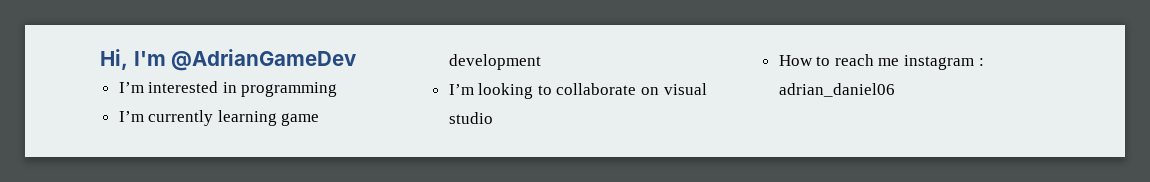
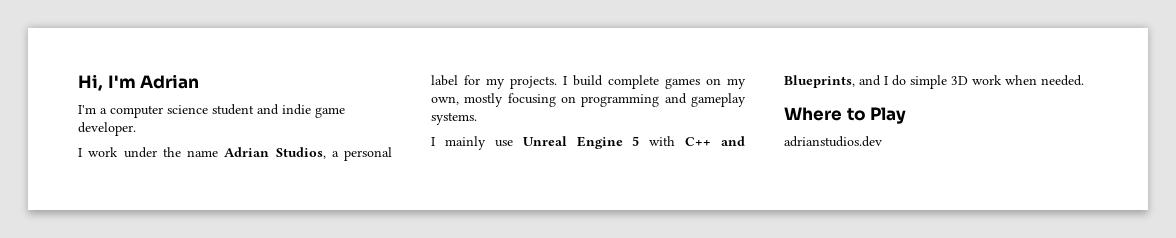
[171,49,357,71] [118,81,338,97] [118,110,320,126] [448,54,541,70] [448,83,707,99] [448,112,493,124] [778,54,984,70] [778,83,895,97] @AdrianGameDev // I’m interested in programming // I’m currently learning game development // I’m looking to collaborate on visual studio // How to reach me instagram : adrian_daniel06 -> [140,74,200,89] [78,104,345,118] [78,122,136,136] [78,147,392,161] [431,75,746,89] [431,93,746,107] [431,112,477,125] [431,136,745,150] [784,75,1084,89] [784,107,907,124] [784,136,882,147] Adrian // I'm a computer science student and indie game developer. // I work under the name Adrian Studios, a personal label for my projects. I build complete games on my own, mostly focusing on programming and gameplay systems. // I mainly use Unreal Engine 5 with C++ and Blueprints, and I do simple 3D work when needed. // Where to Play // adrianstudios.dev

